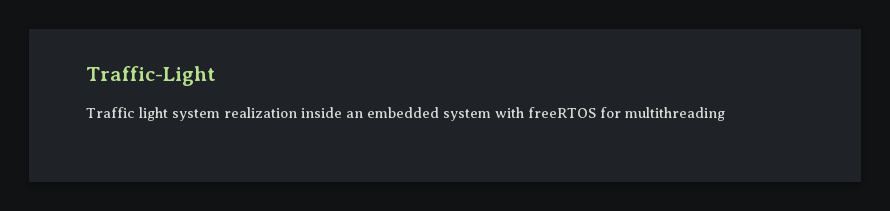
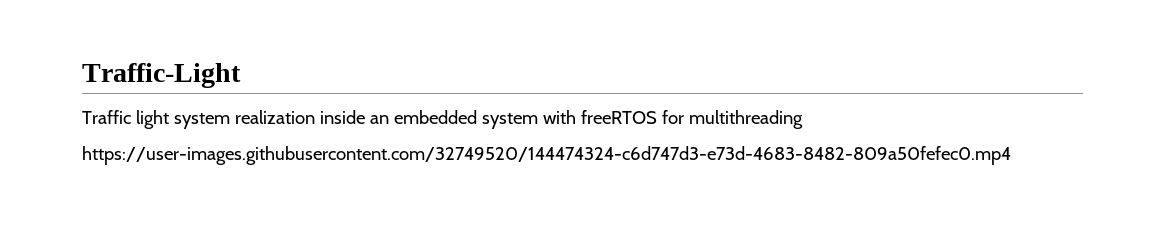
(725, 114) none -> [82,146,1011,165] // https://user-images.githubusercontent.com/32749520/144474324-c6d747d3-e73d-4683-8482-809a50fefec0.mp4

